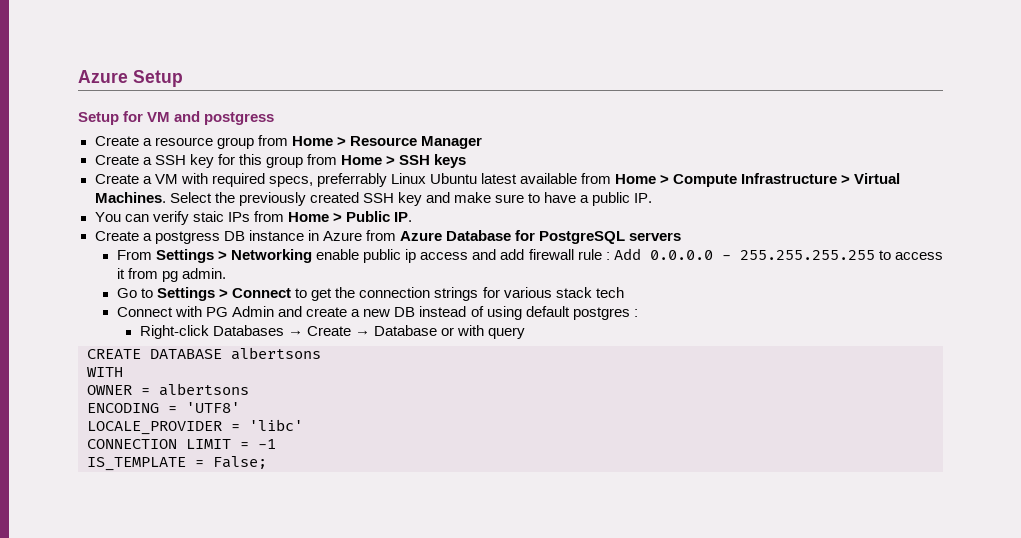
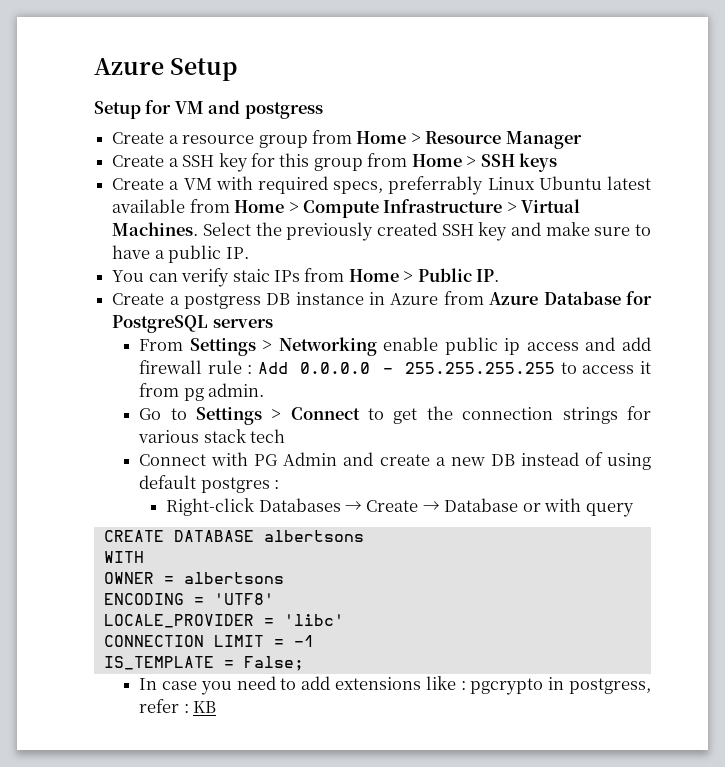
(267, 462) none -> [139,676,651,695] [139,699,217,713] // In case you need to add extensions like : pgcrypto in postgress, refer : KB

